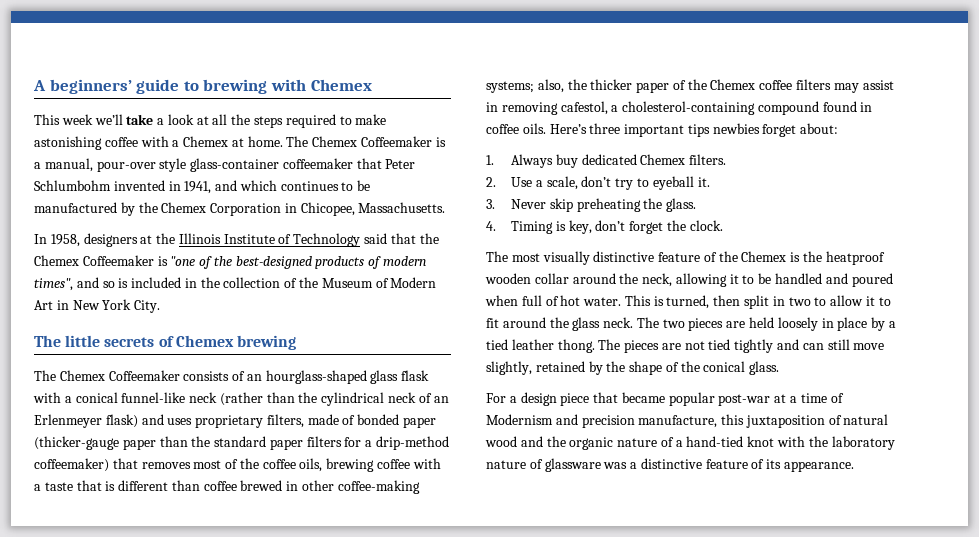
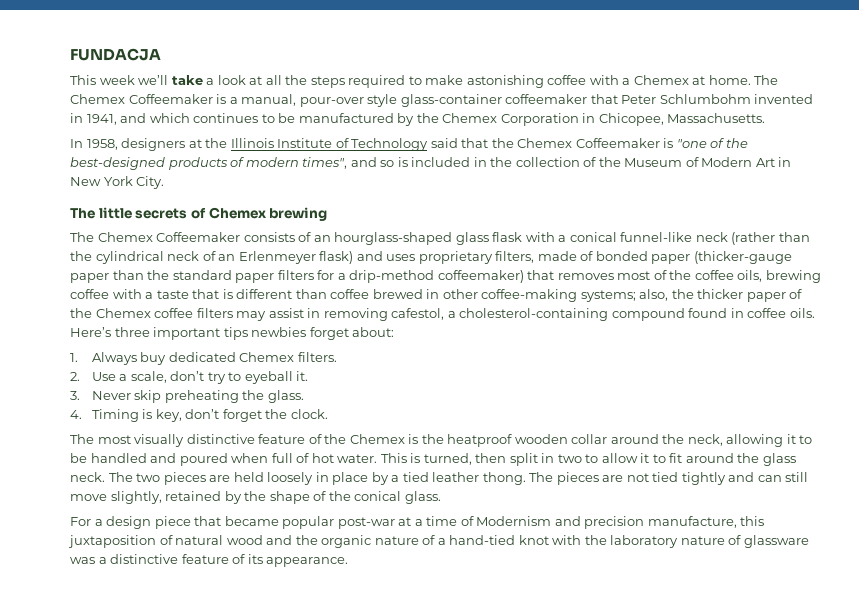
[33,79,372,94] A beginners’ guide to brewing with Chemex -> [70,48,161,61] FUNDACJA

